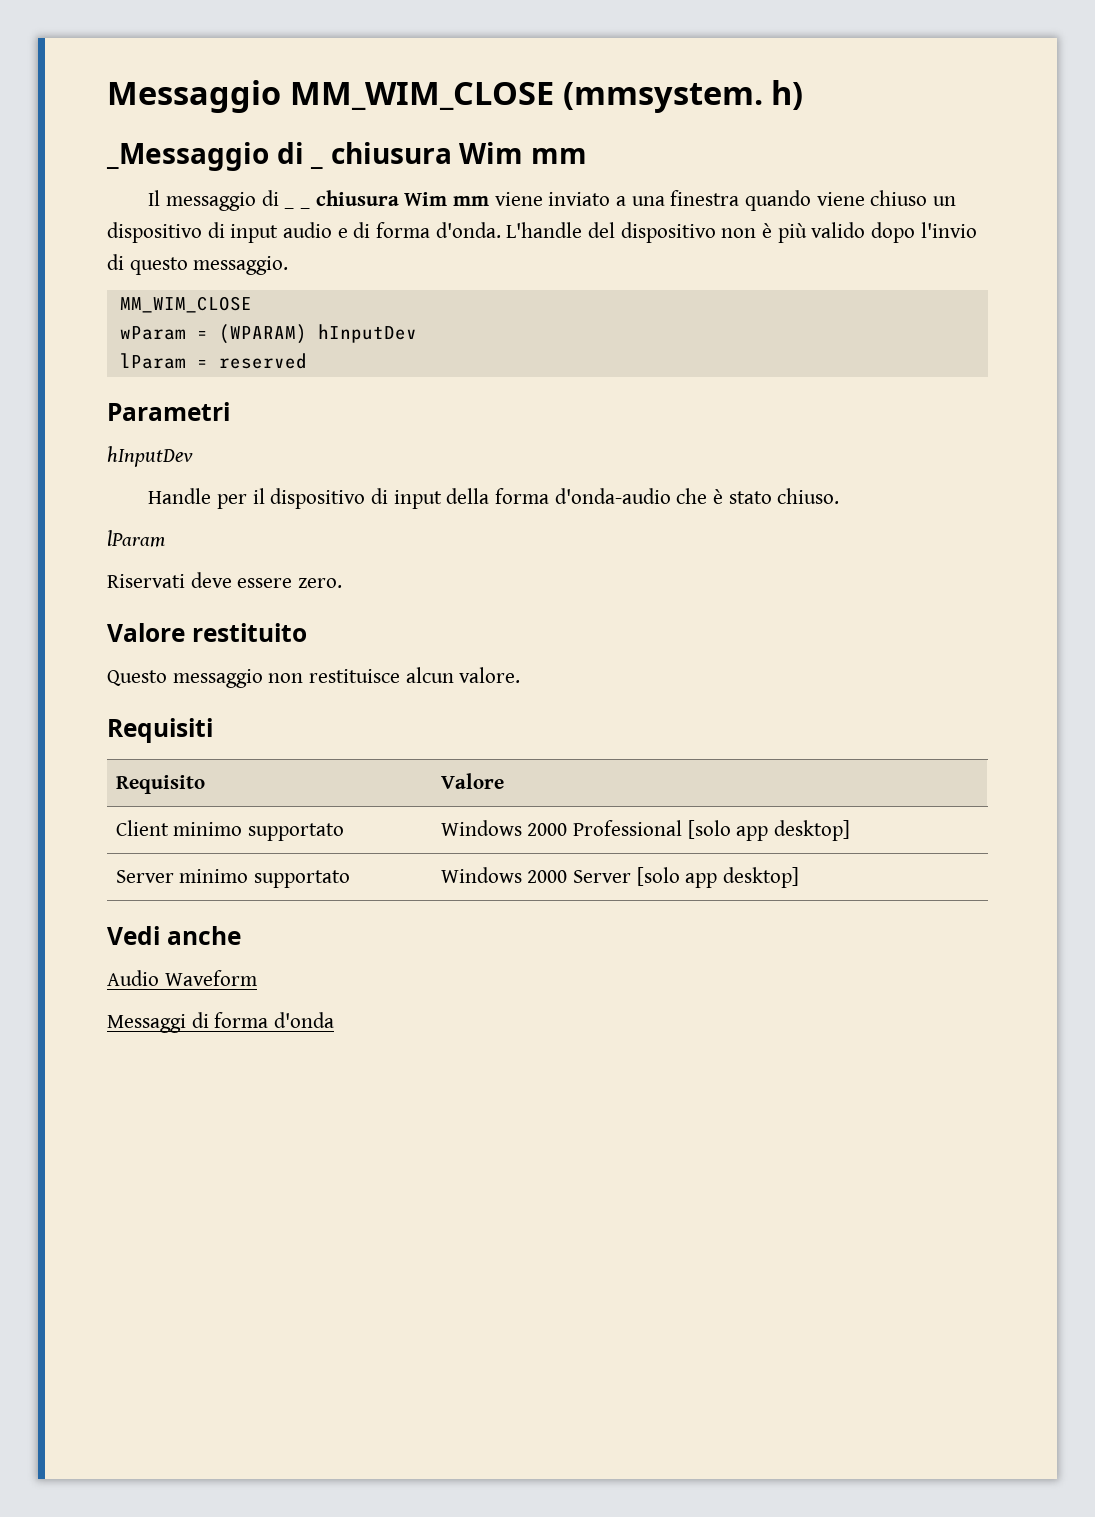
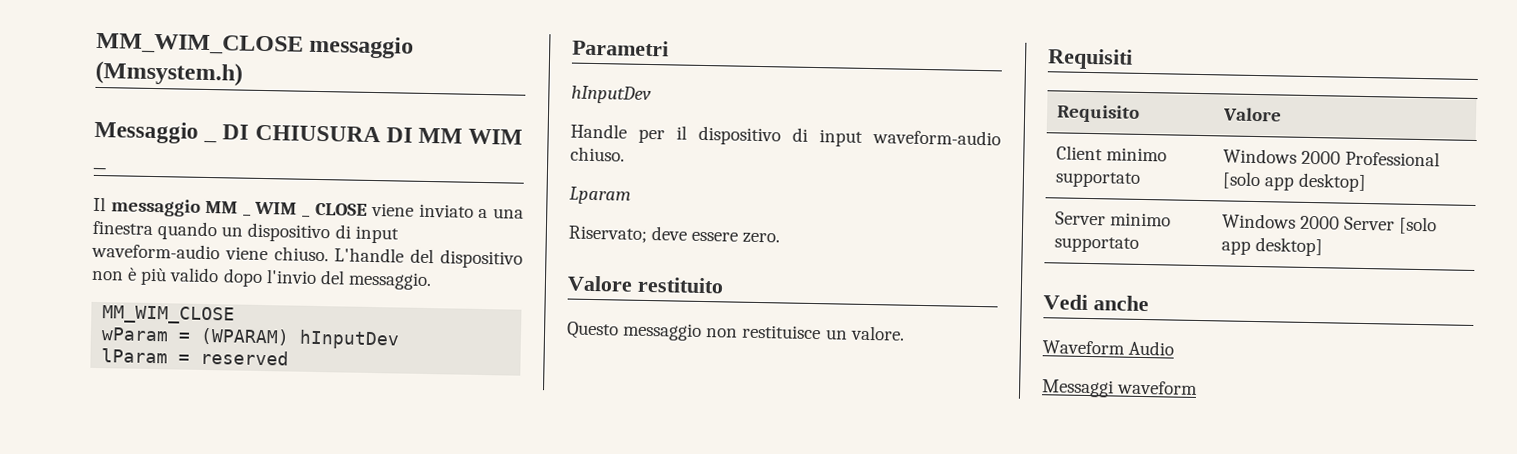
[107,80,804,113] [106,142,304,171] [310,164,324,169] [330,142,587,164] [148,190,279,211] [284,206,311,209] [315,190,490,206] Messaggio MM_WIM_CLOSE (mmsystem. h) // _Messaggio di _ chiusura Wim mm // Il messaggio di _ _ chiusura Wim mm -> [96,32,415,59] [95,60,243,87] [94,120,524,145] [92,165,106,171] [93,196,368,218] MM_WIM_CLOSE messaggio (Mmsystem.h) // Messaggio _ DI CHIUSURA DI MM WIM _ // Il messaggio MM _ WIM _ CLOSE
[816,190,928,206] viene chiuso -> (218, 231) none
[283,222,501,238] audio e di forma d'onda. -> [91,242,329,262] waveform-audio viene chiuso.
[107,254,188,275] di questo -> [319,270,345,285] del
[446,488,772,504] della forma d'onda-audio che è stato -> [872,129,1001,146] waveform-audio
[107,530,165,547] [107,574,185,588] lParam // Riservati -> [569,186,631,205] [568,225,647,243] Lparam // Riservato;
[405,667,454,683] alcun -> [824,329,848,340] un
(241, 935) none -> [1042,340,1125,355] Waveform
[164,970,257,986] Waveform -> (1175, 348) none
[191,1012,335,1028] di forma d'onda -> [1117,380,1199,396] waveform

